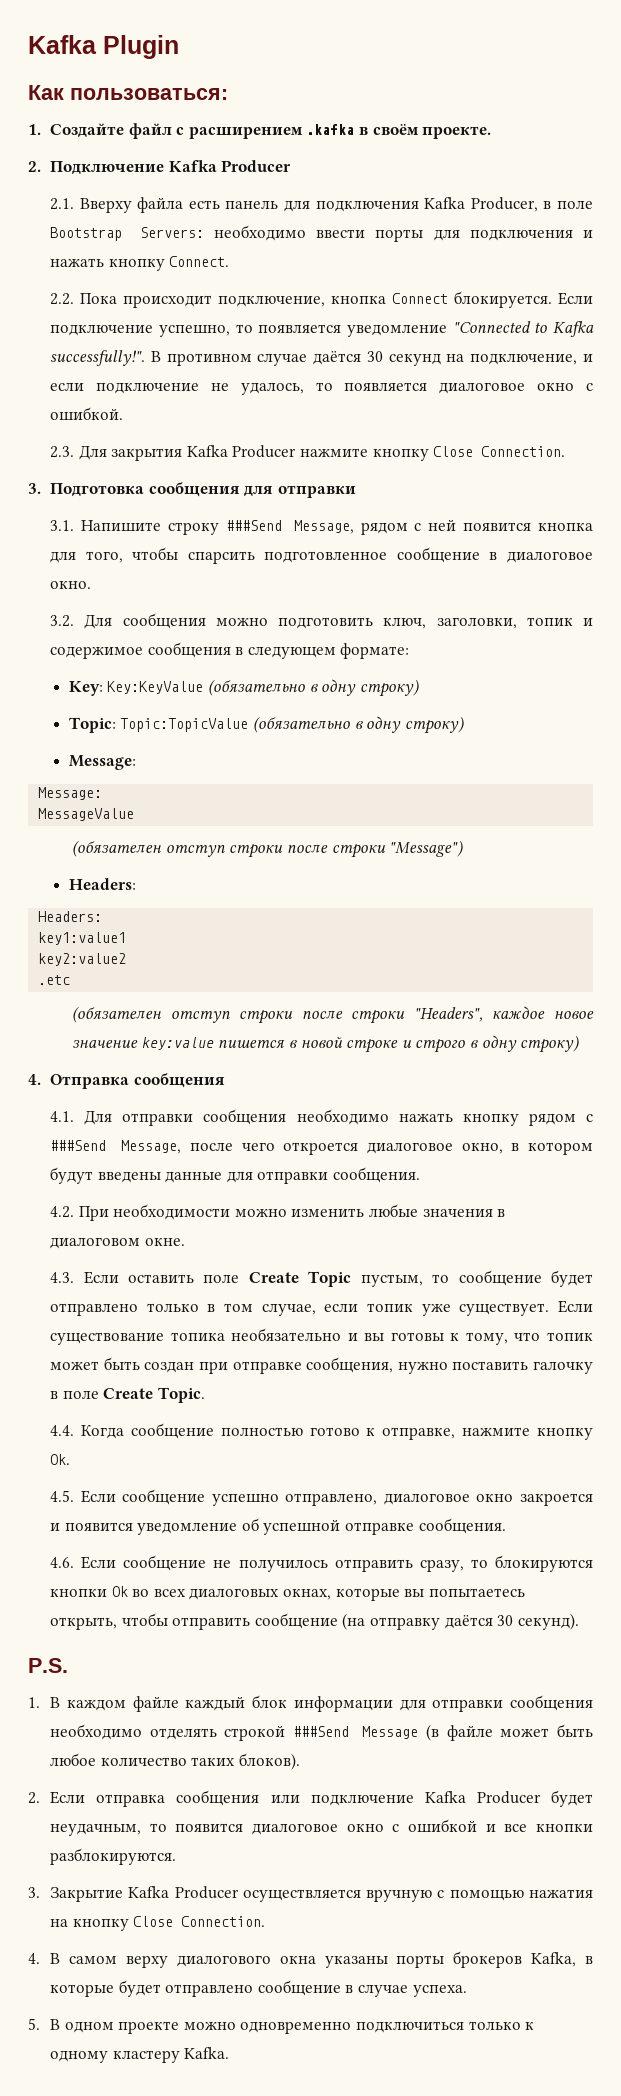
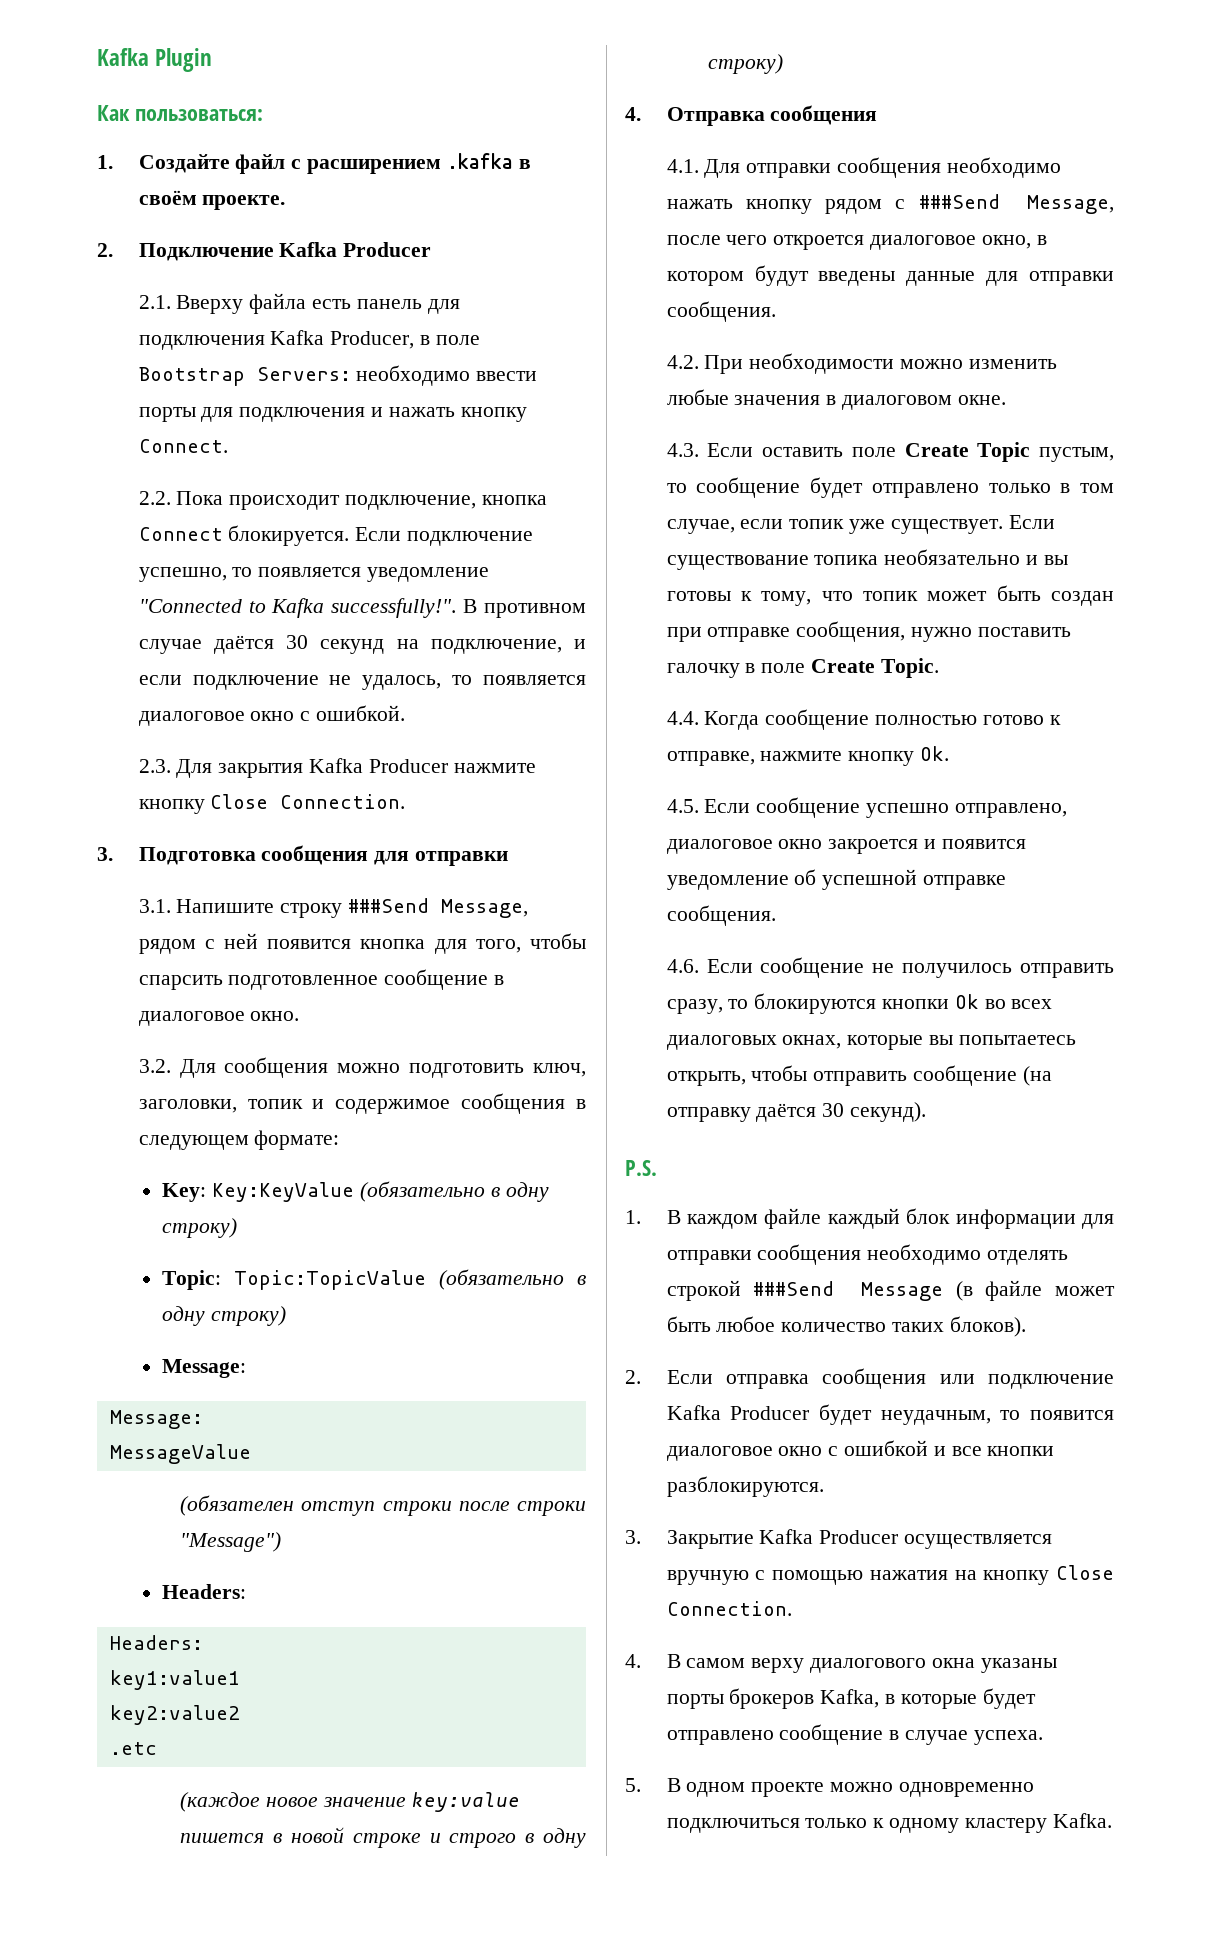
[72,1006,546,1024] (обязателен отступ строки после строки "Headers", каждое -> [180,1792,261,1812] (каждое

